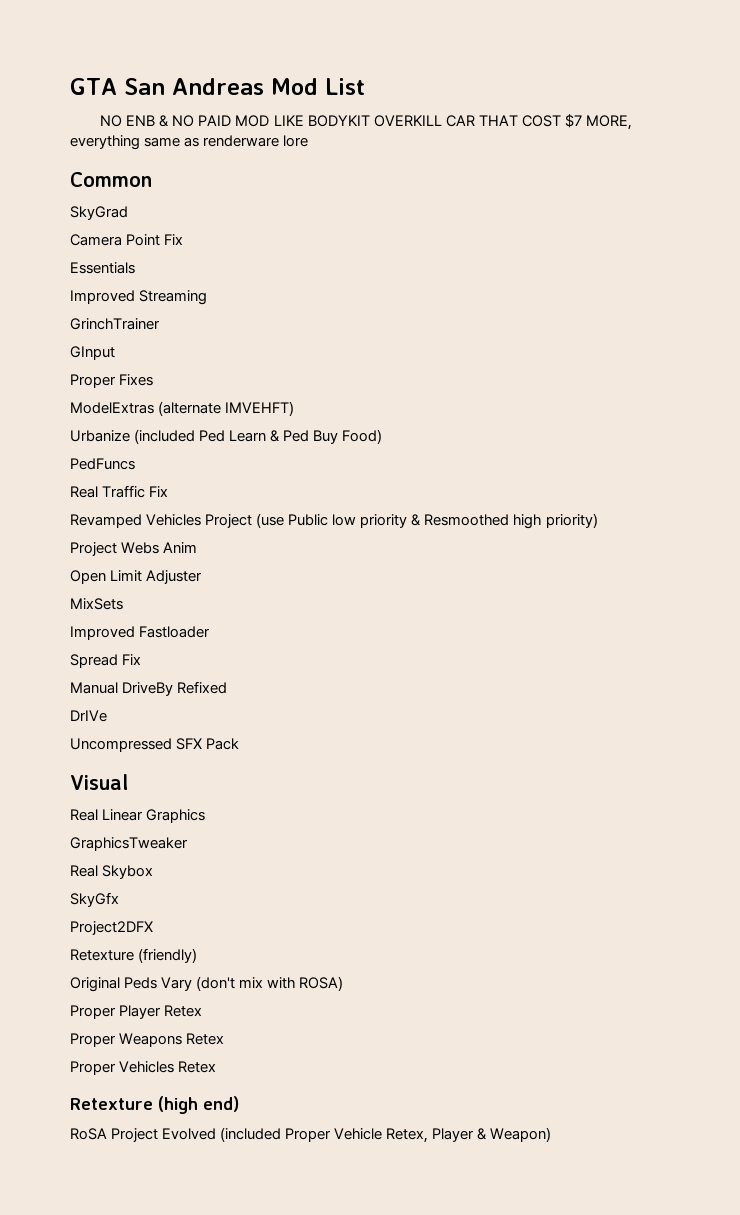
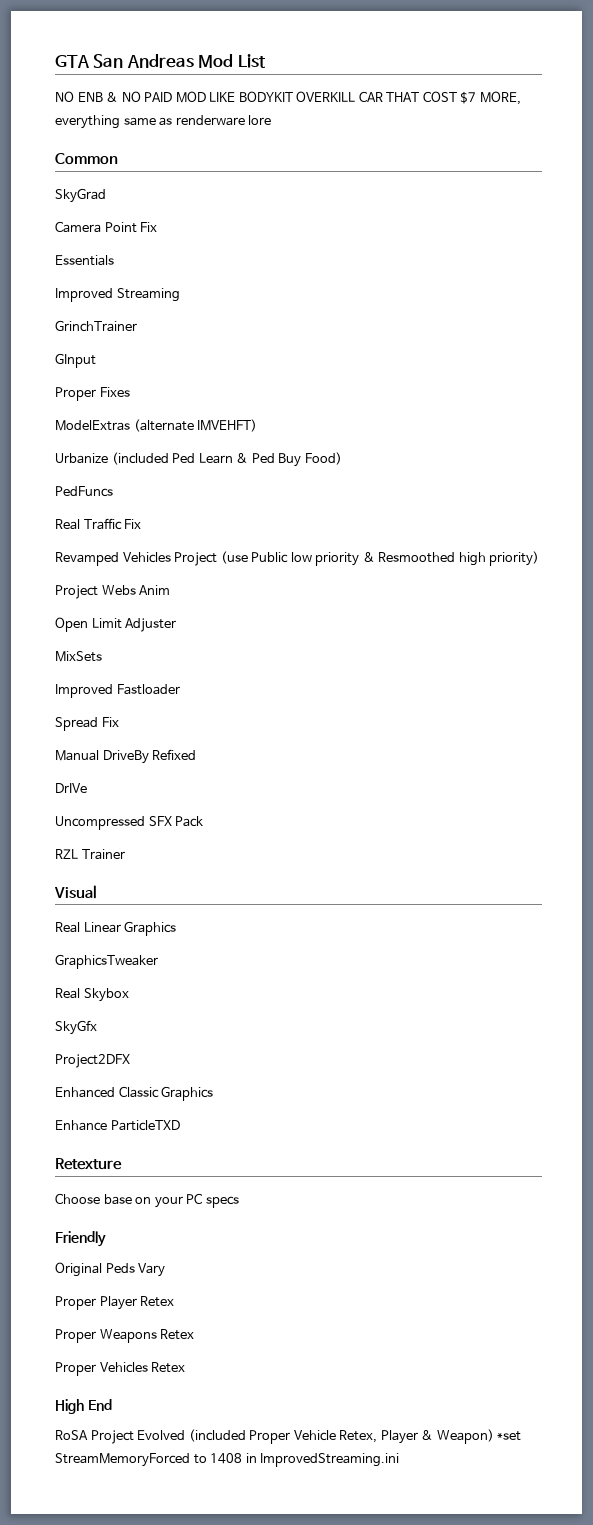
(240, 744) none -> [55,849,125,860] // RZL Trainer
[70,948,198,963] Retexture (friendly) -> [55,1086,214,1101] [55,1120,180,1131] [55,1158,122,1170] [55,1193,239,1208] [55,1231,106,1247] Enhanced Classic Graphics // Enhance ParticleTXD // Retexture // Choose base on your PC specs // Friendly
[196,976,344,991] (don't mix with ROSA) -> (166, 1270) none
[70,1096,239,1114] Retexture (high end) -> [55,1399,112,1414] High End
(552, 1134) none -> [497,1431,522,1441] [55,1453,400,1467] *set StreamMemoryForced to 1408 in ImprovedStreaming.ini

